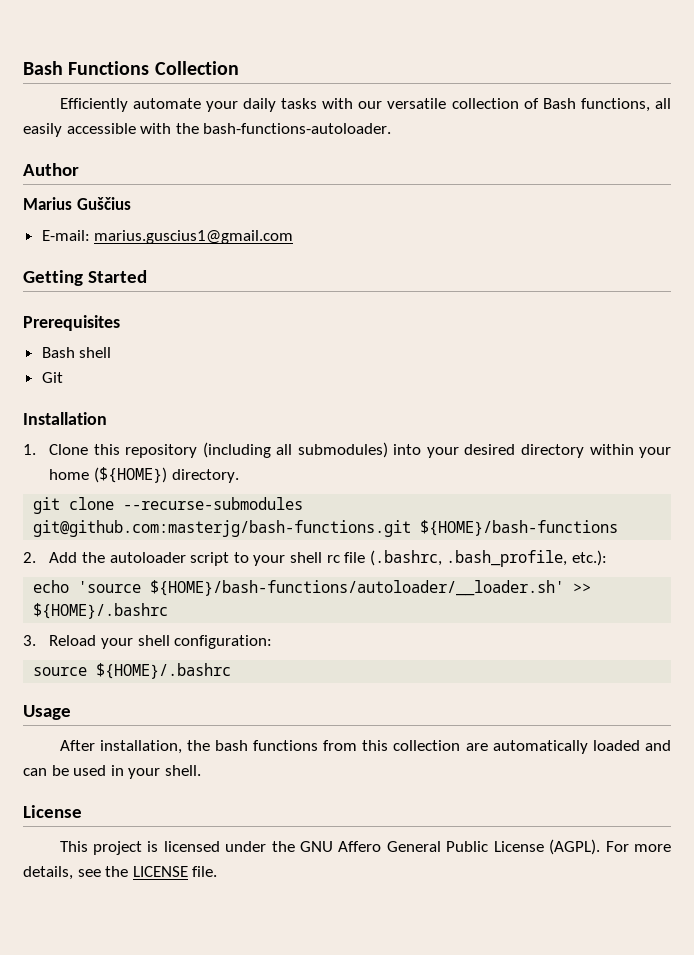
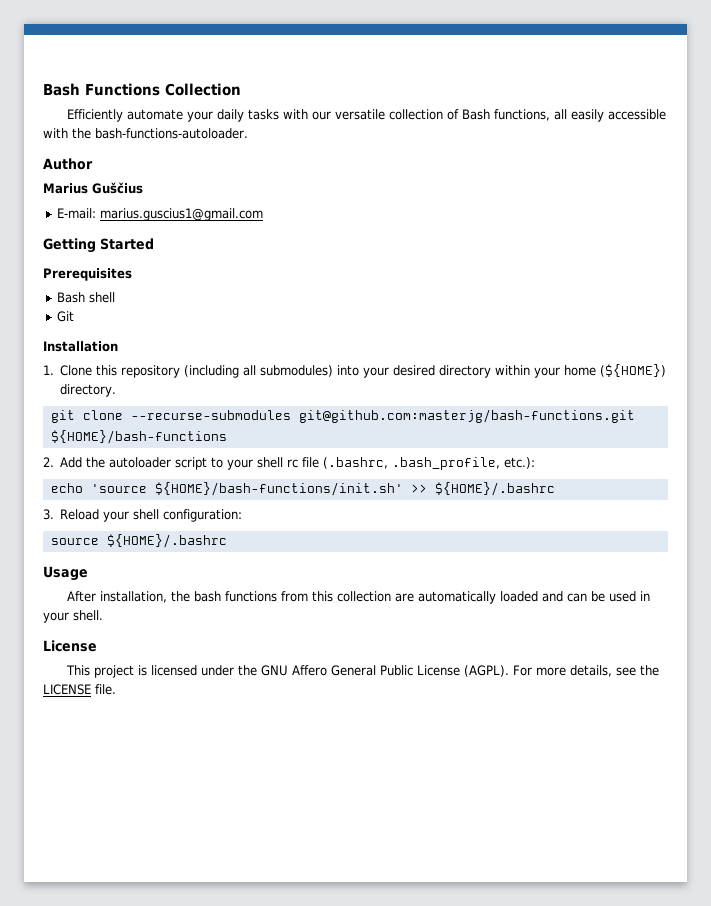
[150,580,565,596] ${HOME}/bash-functions/autoloader/__loader.sh' -> [154,482,403,496] ${HOME}/bash-functions/init.sh'

